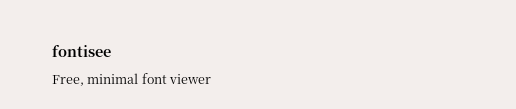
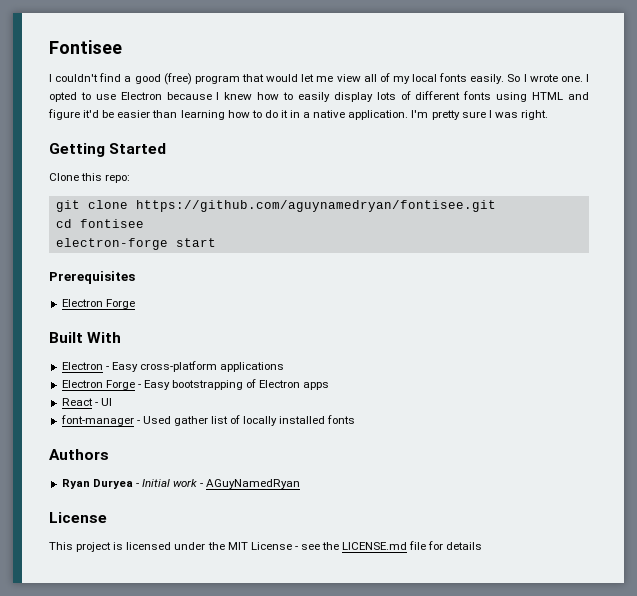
[52,45,111,57] [52,73,212,86] fontisee // Free, minimal font viewer -> [49,40,122,54] [49,73,589,85] [49,91,589,102] [48,109,548,120] [49,143,167,157] [49,173,131,183] [55,200,496,212] [55,219,144,228] [55,238,216,250] [49,271,135,284] [61,299,135,309] [49,332,122,343] [61,361,285,372] [61,379,330,390] [61,398,112,406] [60,415,356,426] [49,449,109,460] [61,479,301,489] [49,512,107,523] [49,541,483,552] Fontisee // I couldn't find a good (free) program that would let me view all of my local fonts easily. So I wrote one. I opted to use Electron because I knew how to easily display lots of different fonts using HTML and figure it'd be easier than learning how to do it in a native application. I'm pretty sure I was right. // Getting Started // Clone this repo: // git clone https://github.com/aguynamedryan/fontisee.git // cd fontisee // electron-forge start // Prerequisites // Electron Forge // Built With // Electron - Easy cross-platform applications // Electron Forge - Easy bootstrapping of Electron apps // React - UI // font-manager - Used gather list of locally installed fonts // Authors // Ryan Duryea - Initial work - AGuyNamedRyan // License // This project is licensed under the MIT License - see the LICENSE.md file for details

